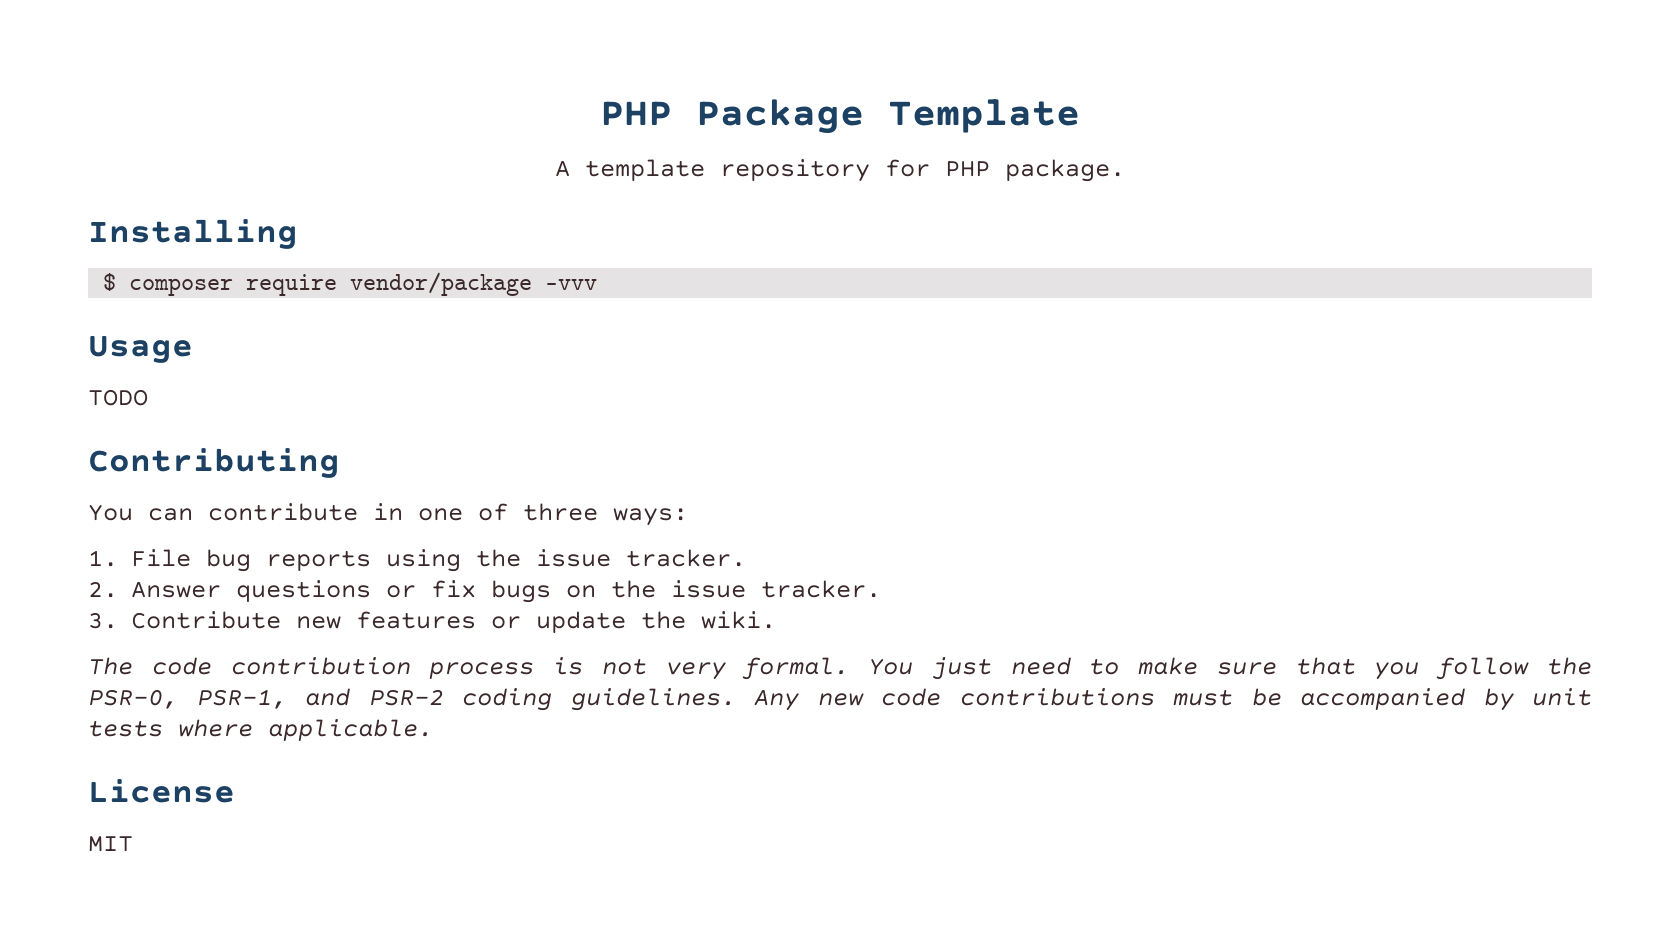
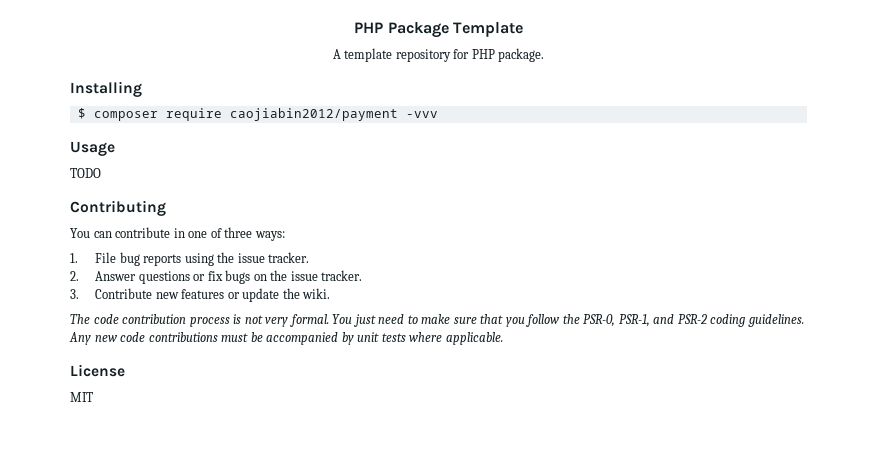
[350,272,533,296] vendor/package -> [229,108,398,121] caojiabin2012/payment

